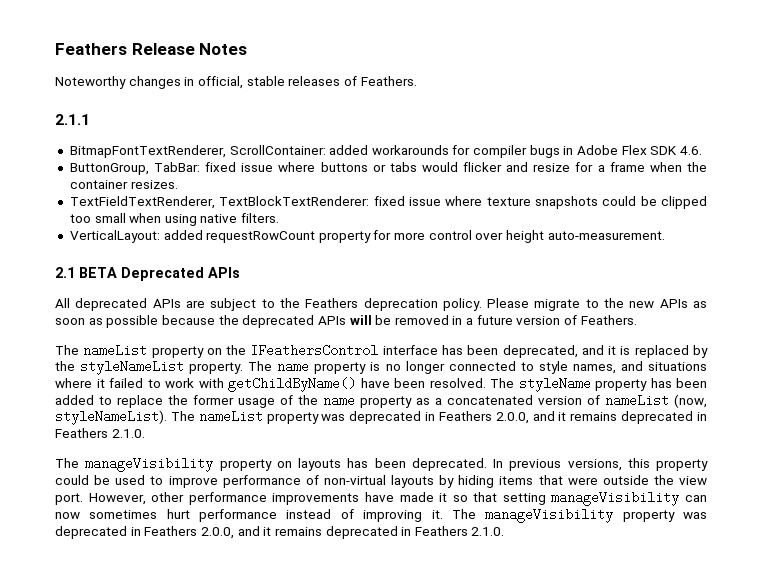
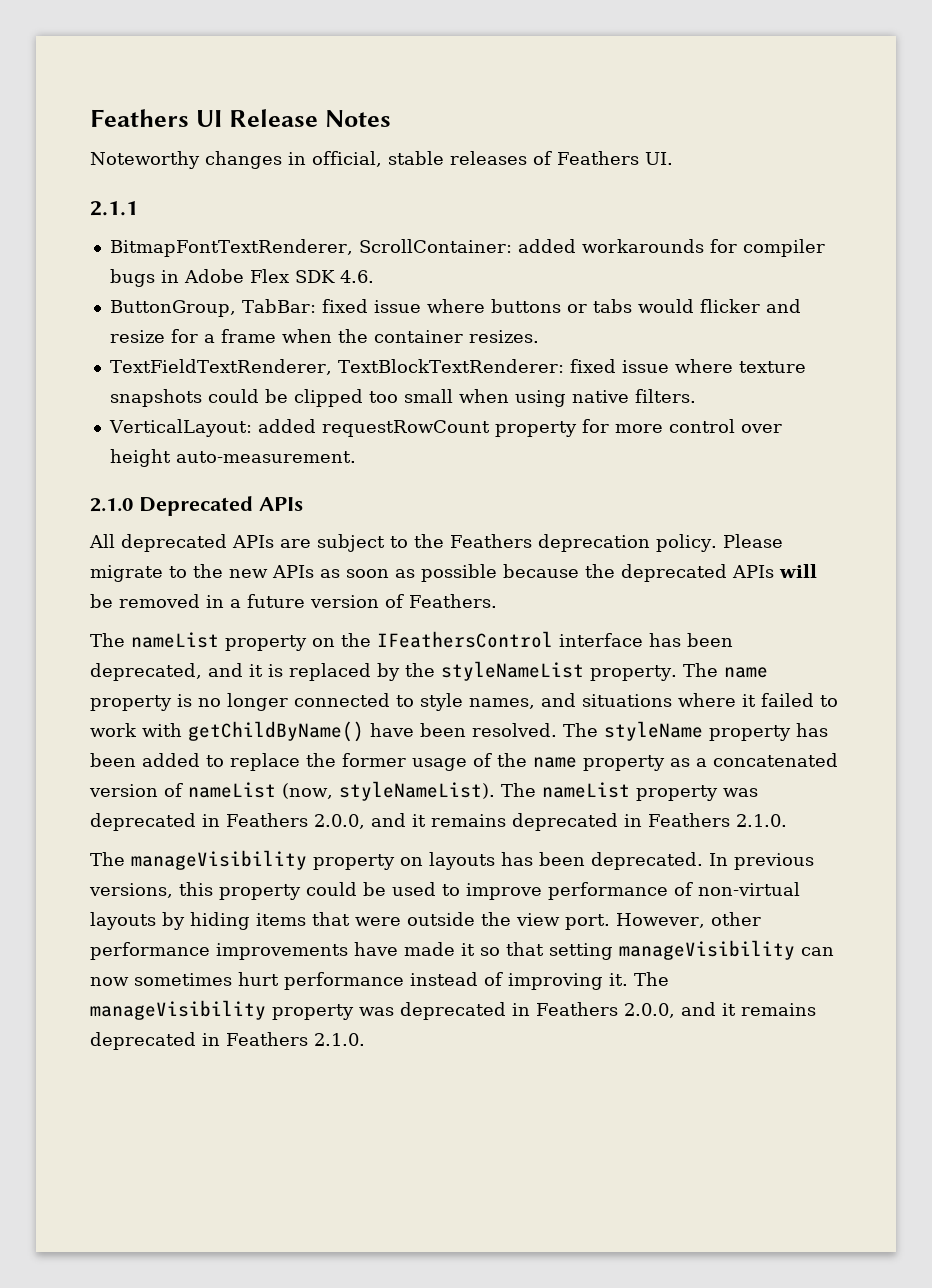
[55,43,127,55] Feathers -> [90,109,222,127] Feathers UI
[360,76,417,86] Feathers. -> [557,151,673,165] Feathers UI.
[55,267,117,278] 2.1 BETA -> [90,498,133,512] 2.1.0

